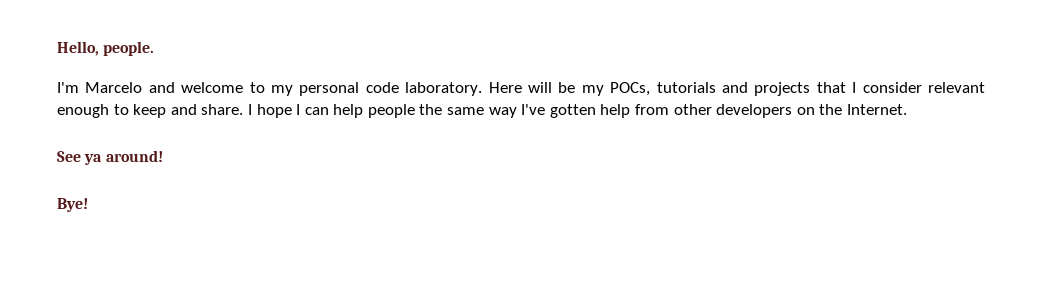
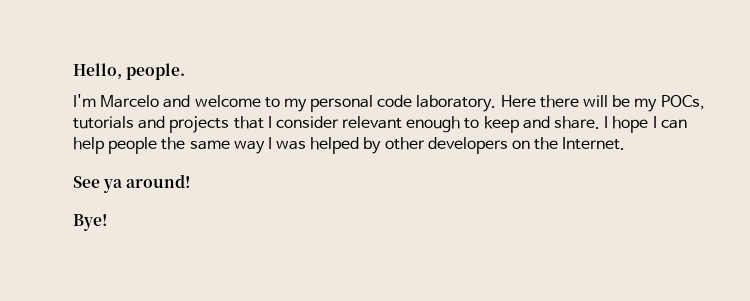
(522, 87) none -> [539,95,579,108] there
[521,104,670,118] I've gotten help from -> [267,137,382,154] I was helped by

